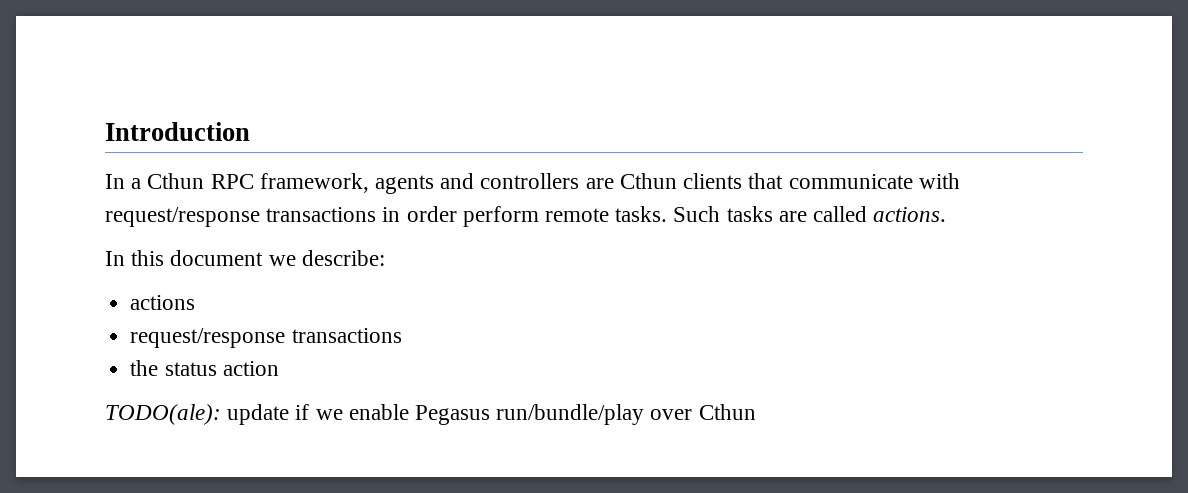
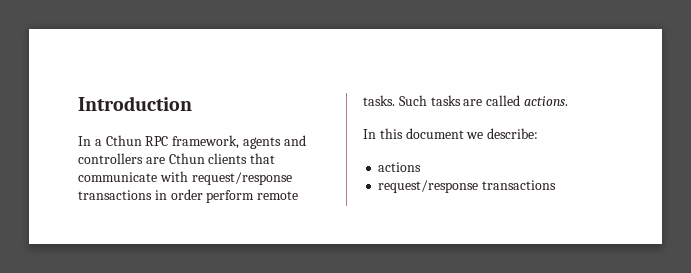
[130,360,279,376] [105,404,756,425] // the status action // TODO(ale): update if we enable Pegasus run/bundle/play over Cthun -> (557, 185) none

